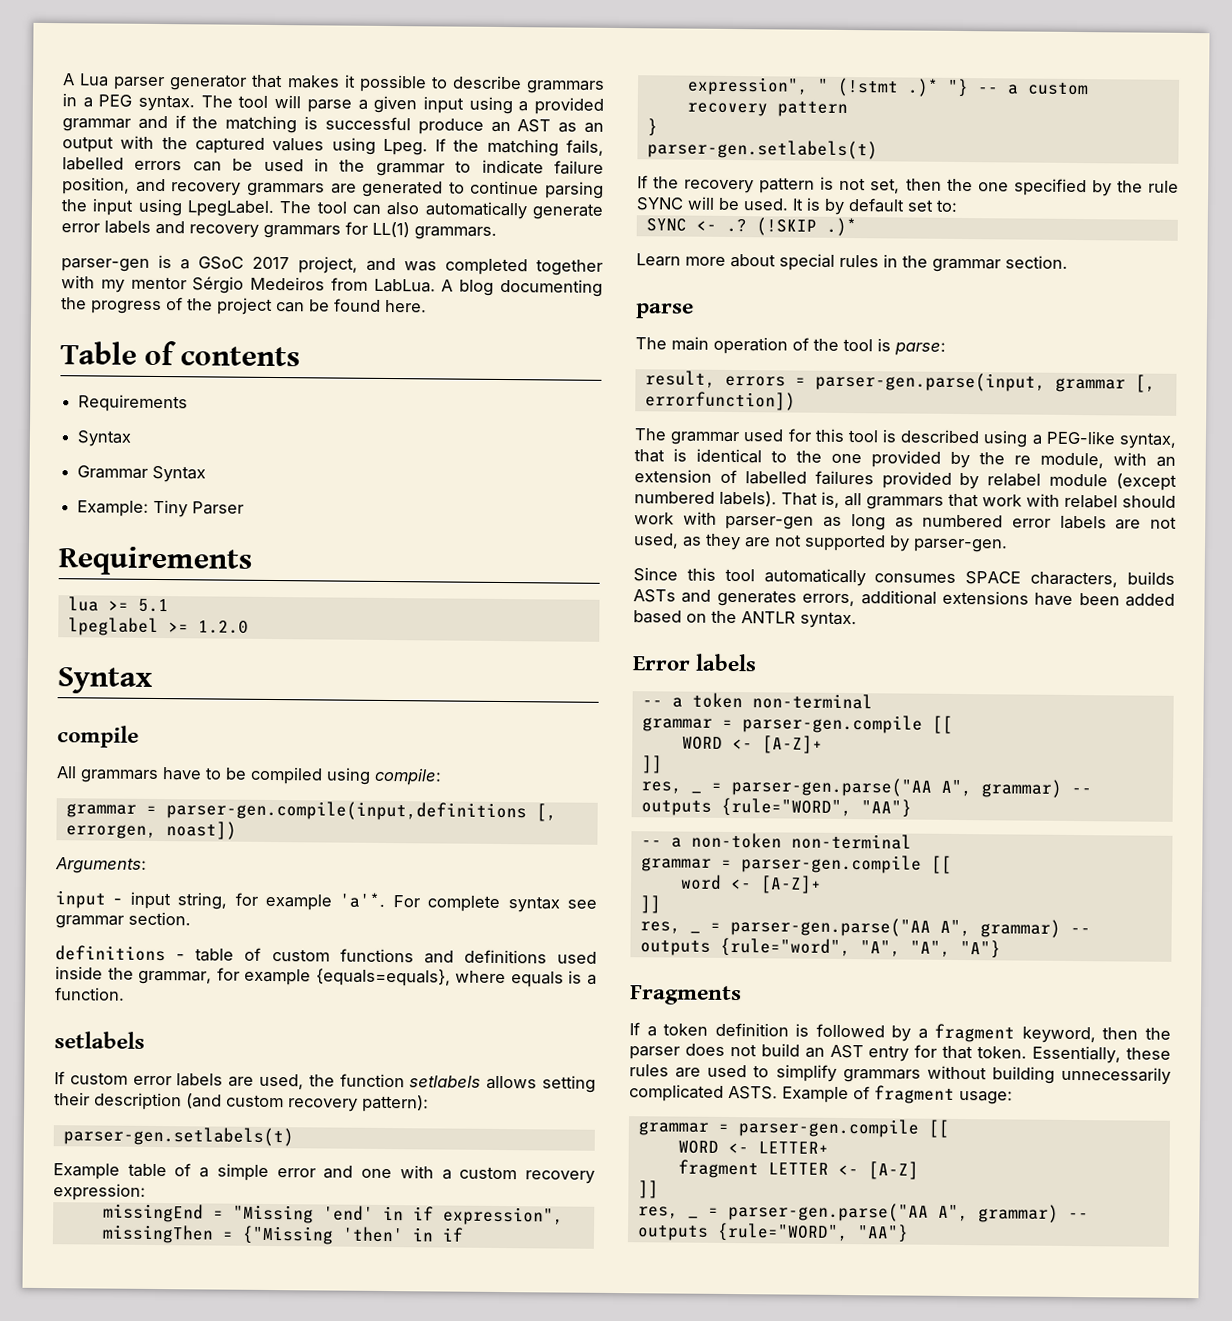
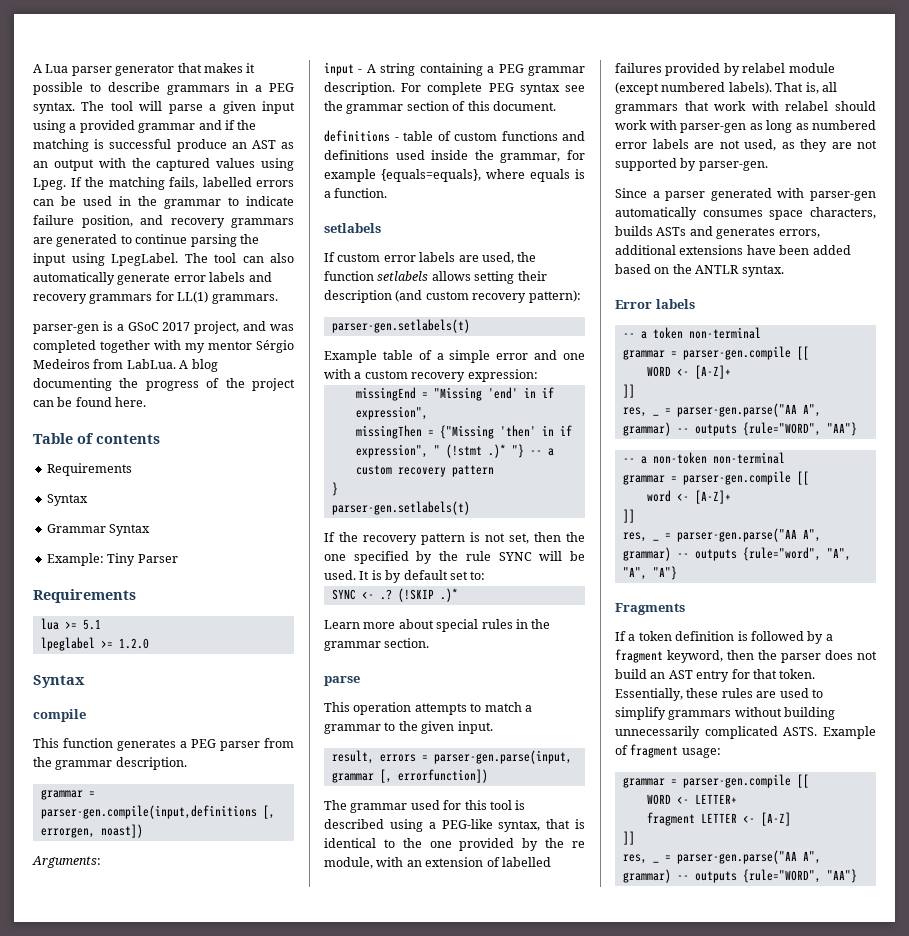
[56,766,442,786] All grammars have to be compiled using compile: -> [33,738,294,751] [33,757,187,770] This function generates a PEG parser from the grammar description.
[129,891,386,911] input string, for example 'a'*. -> [366,63,585,76] [324,82,395,95] A string containing a PEG grammar description.
(501, 904) none -> [488,83,514,92] PEG
[55,911,191,929] grammar section. -> [324,101,556,114] the grammar section of this document.
[635,336,946,356] The main operation of the tool is parse: -> [324,702,532,715] [324,721,493,734] This operation attempts to match a grammar to the given input.
[686,567,755,582] this tool -> [652,188,876,201] a parser generated with parser-gen
[965,571,1022,585] SPACE -> [769,210,804,220] space

